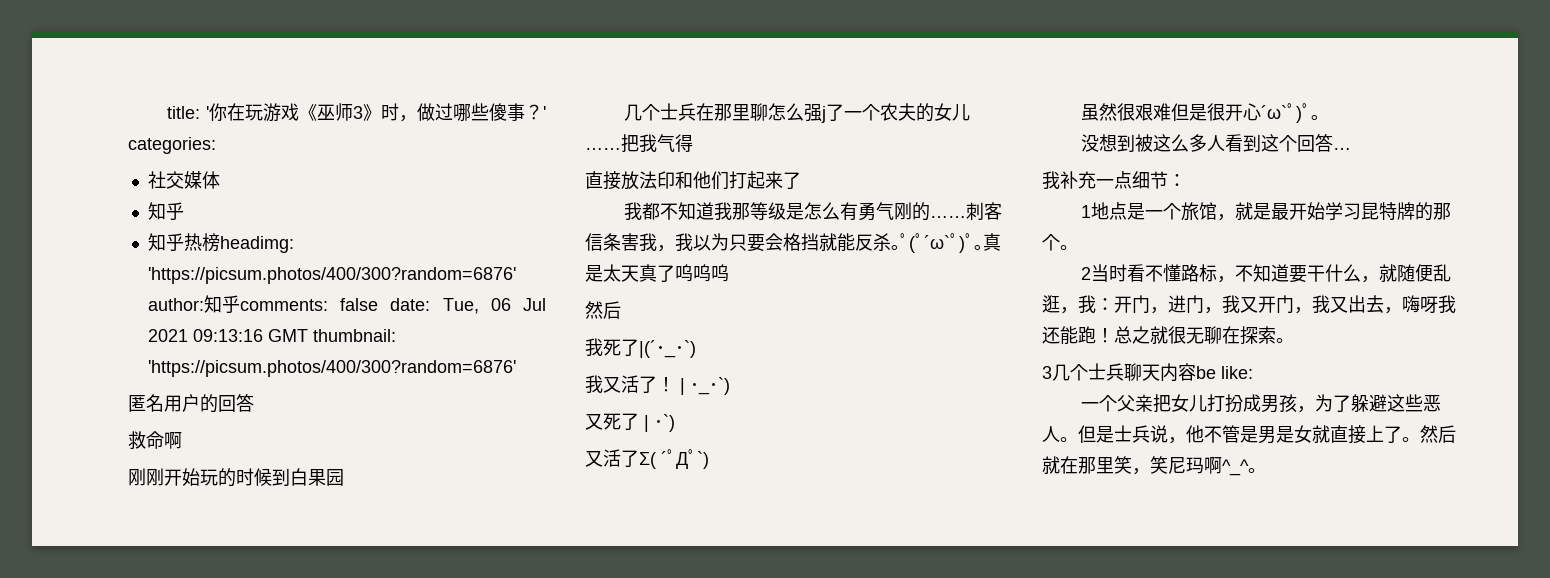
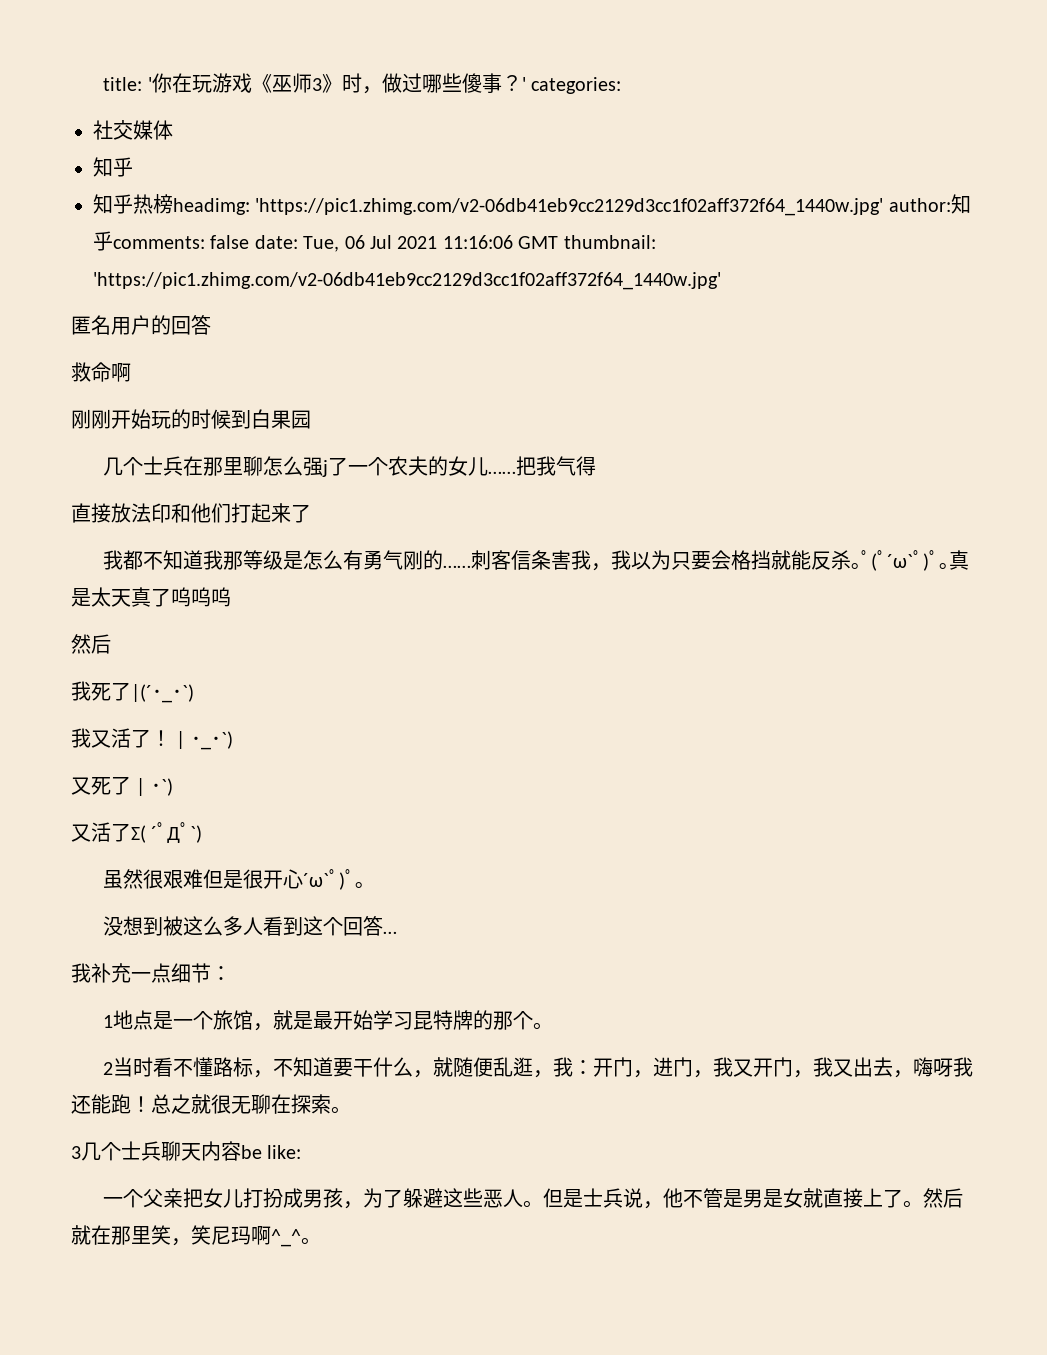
[147,267,516,284] 'https://picsum.photos/400/300?random=6876' -> [255,198,884,216] 'https://pic1.zhimg.com/v2-06db41eb9cc2129d3cc1f02aff372f64_1440w.jpg'
[192,329,263,342] 09:13:16 -> [442,235,513,249] 11:16:06
[147,360,516,377] 'https://picsum.photos/400/300?random=6876' -> [93,272,721,290] 'https://pic1.zhimg.com/v2-06db41eb9cc2129d3cc1f02aff372f64_1440w.jpg'

